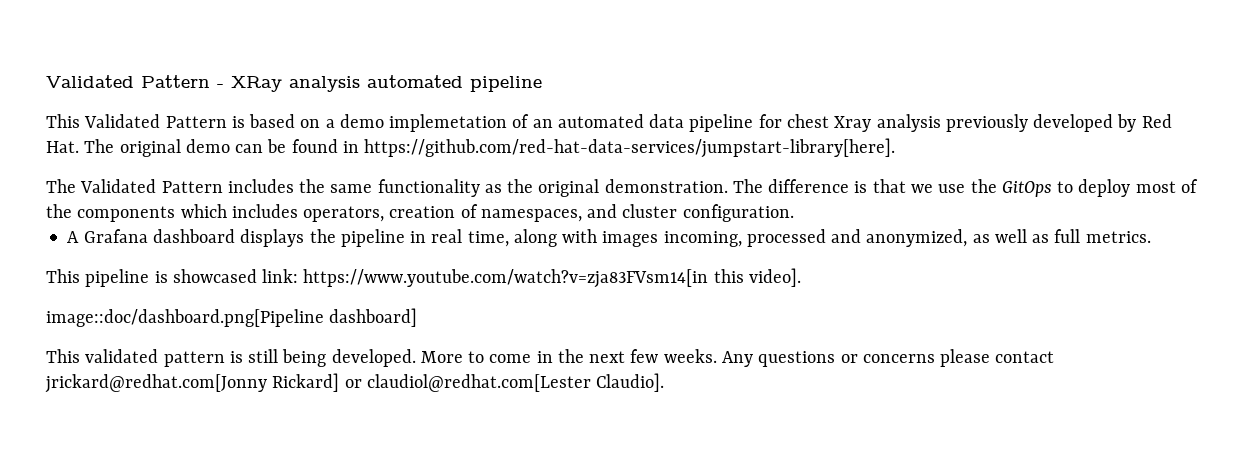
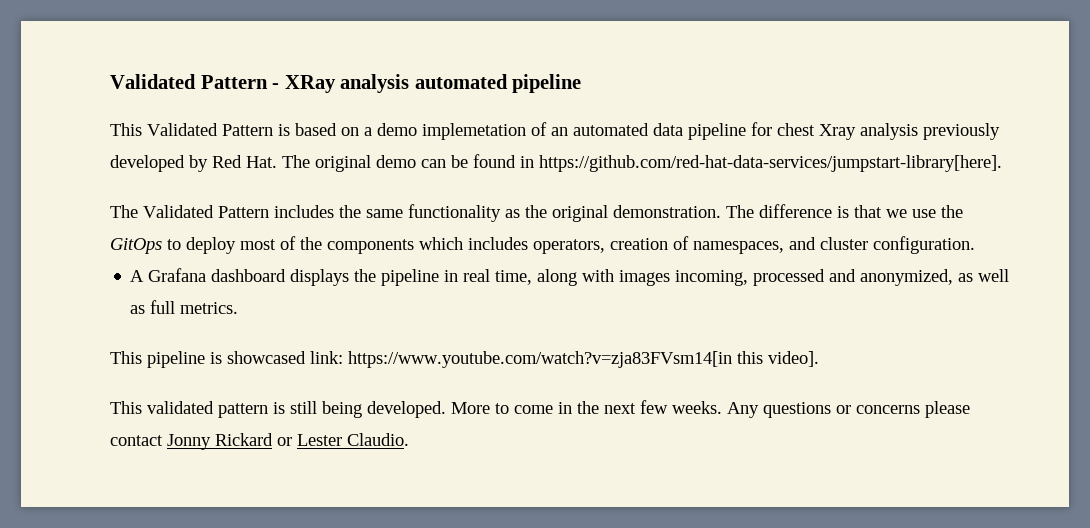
[46,308,418,327] // image::doc/dashboard.png[Pipeline dashboard] -> (819, 359) none
[45,373,665,393] jrickard@redhat.com[Jonny Rickard] or claudiol@redhat.com[Lester Claudio]. -> [167,433,409,450] Jonny Rickard or Lester Claudio.

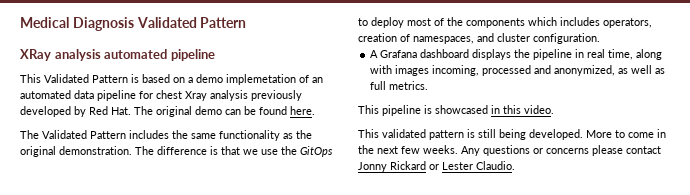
[110,74,280,89] Validated Pattern - -> [20,17,247,31] Medical Diagnosis Validated Pattern //
[520,155,1002,172] in https://github.com/red-hat-data-services/jumpstart-library[here]. -> [290,106,315,115] here.
[310,351,819,368] link: https://www.youtube.com/watch?v=zja83FVsm14[in this video]. -> [491,105,554,114] in this video.

